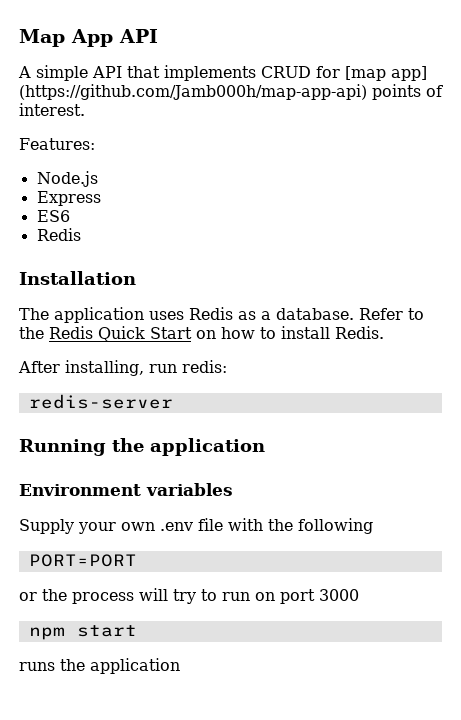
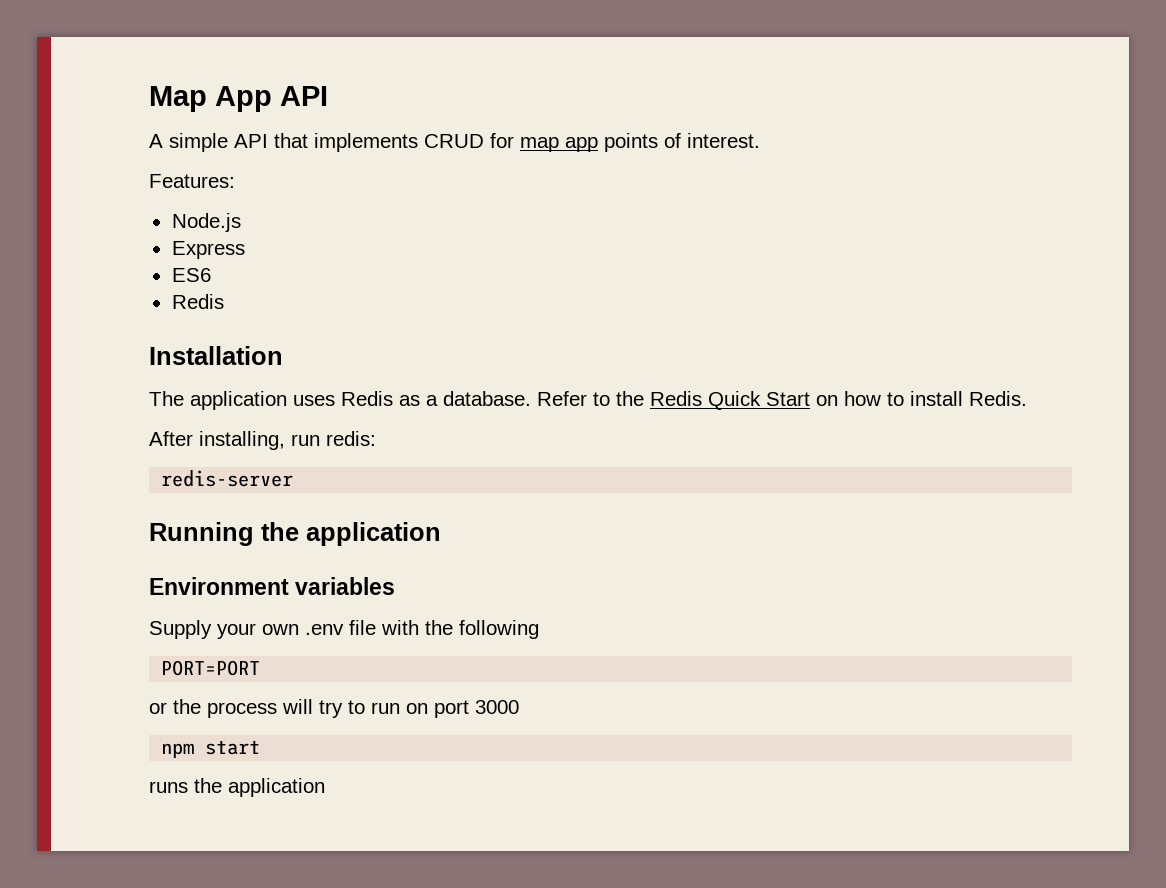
[345,66,427,81] [19,84,367,100] [map app] (https://github.com/Jamb000h/map-app-api) -> [520,137,598,152] map app

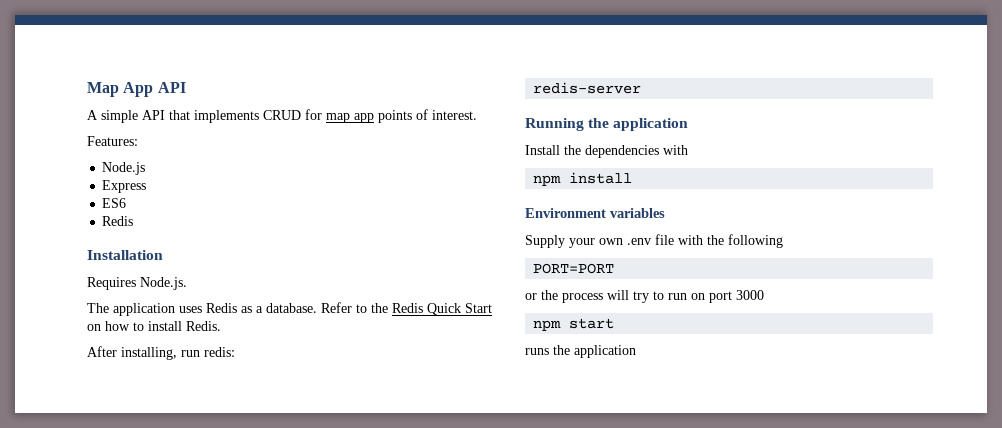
(283, 355) none -> [87,277,187,290] // Requires Node.js.
(441, 534) none -> [525,145,688,158] [533,172,633,186] // Install the dependencies with // npm install

